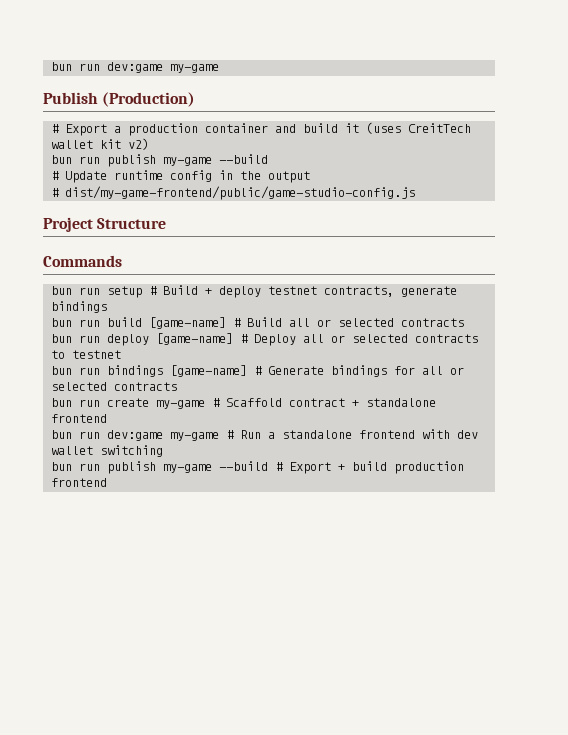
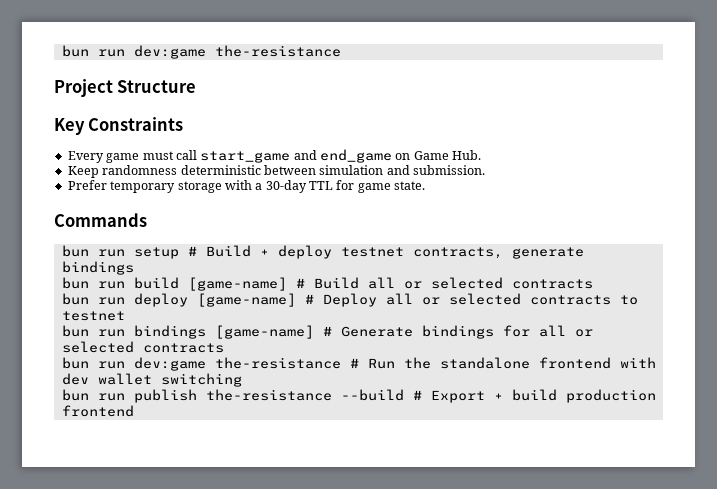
[51,62,220,73] [43,92,196,107] [51,122,472,136] [51,138,150,150] [51,154,269,167] [51,170,311,183] [51,186,416,200] [43,217,167,232] bun run dev:game my-game // Publish (Production) // # Export a production container and build it (uses CreitTech wallet kit v2) // bun run publish my-game --build // # Update runtime config in the output // # dist/my-game-frontend/public/game-studio-config.js // Project Structure -> [61,45,341,59] [54,79,197,97] [54,117,184,135] [67,149,482,163] [67,165,485,178] [67,180,426,193] bun run dev:game the-resistance // Project Structure // Key Constraints // Every game must call start_game and end_game on Game Hub. // Keep randomness deterministic between simulation and submission. // Prefer temporary storage with a 30‑day TTL for game state.
[51,398,437,409] [51,414,108,423] [51,430,220,441] // bun run create my-game # Scaffold contract + standalone frontend // bun run dev:game my-game -> [61,357,341,371] // bun run dev:game the-resistance
[268,432,276,439] a -> [403,357,431,369] the
[163,464,213,473] my-game -> [205,389,332,401] the-resistance

